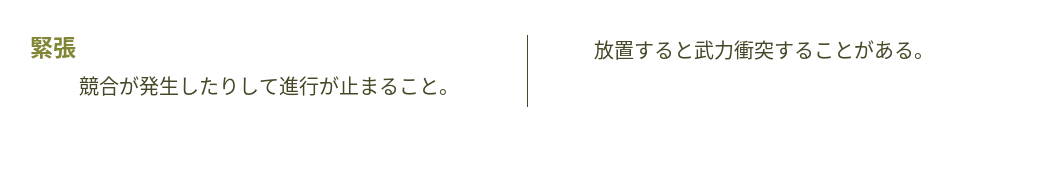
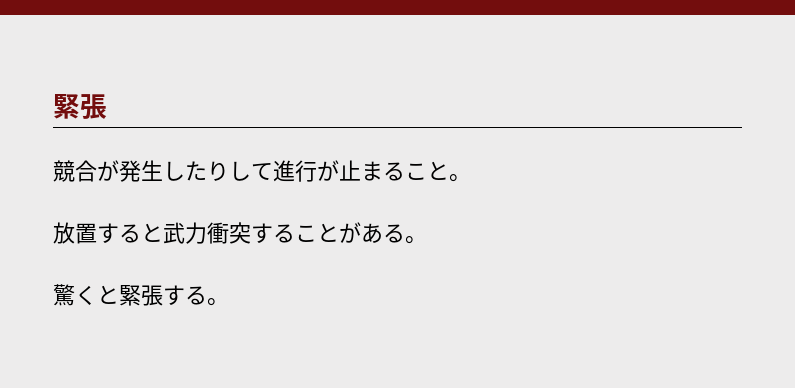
(934, 56) none -> [53,284,229,306] // 驚くと緊張する。

